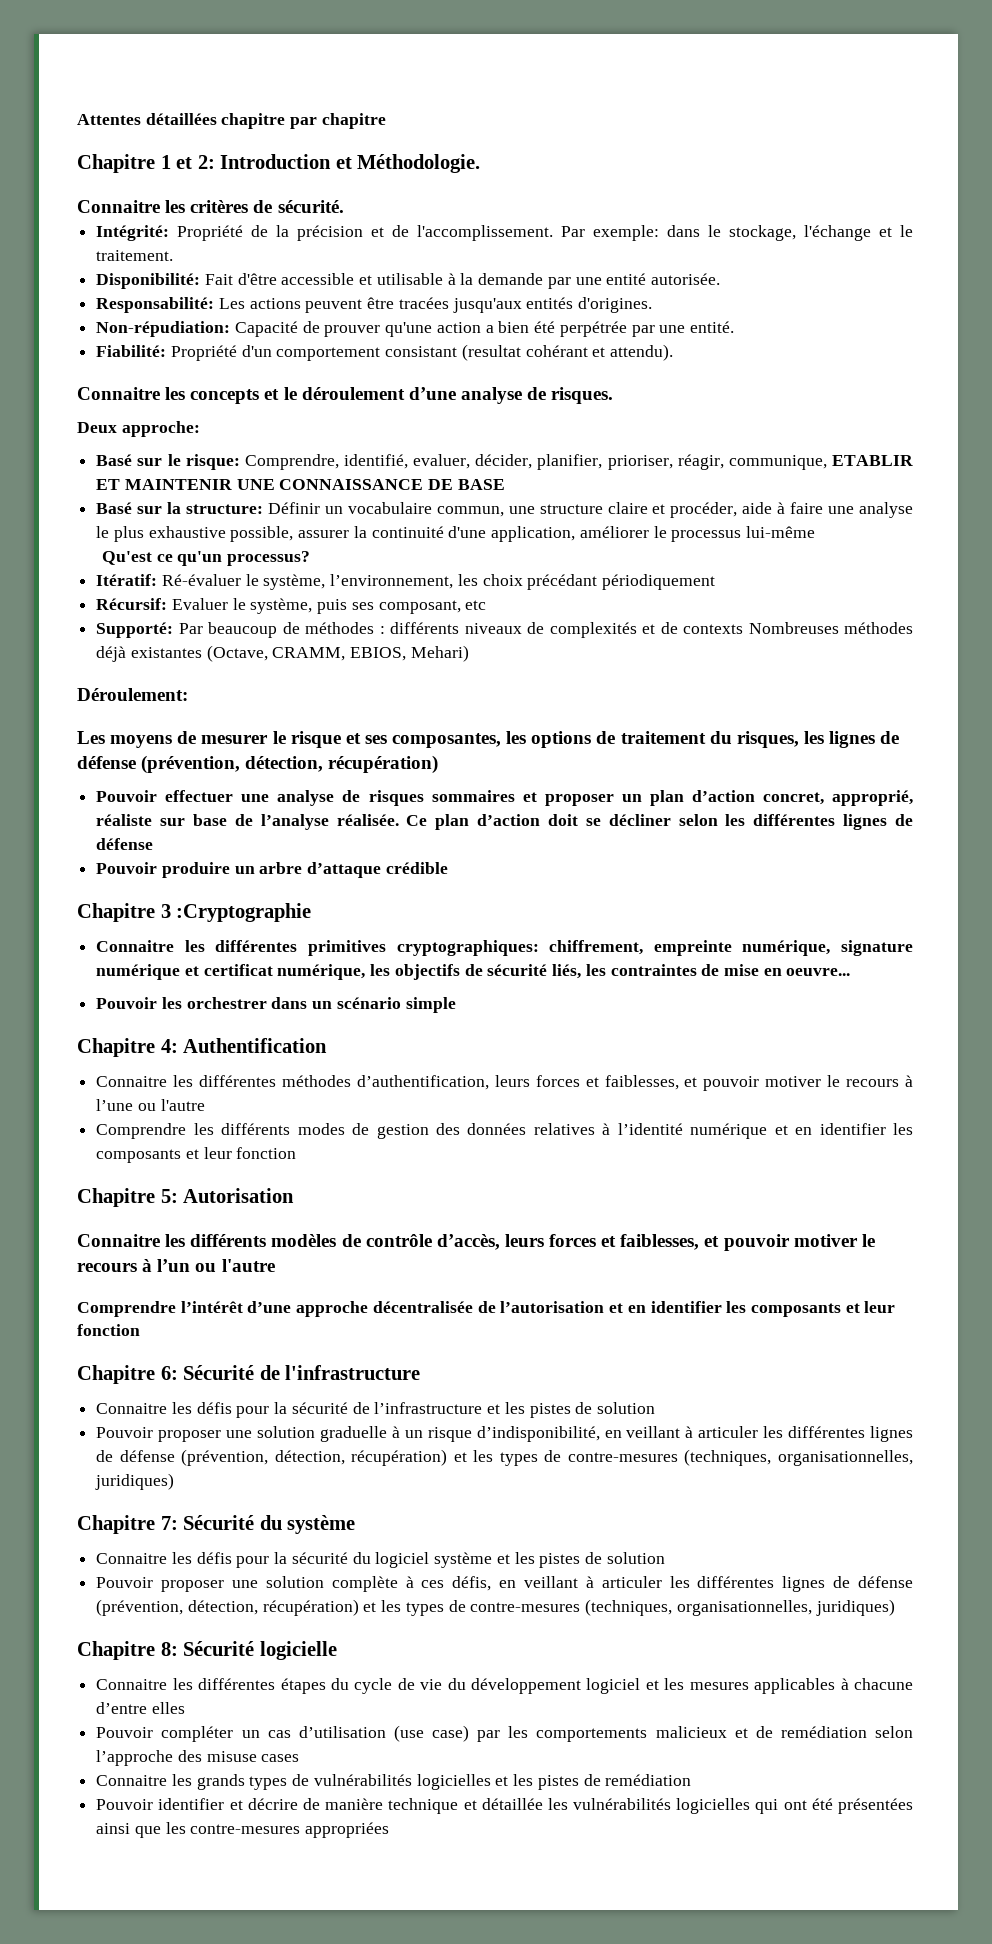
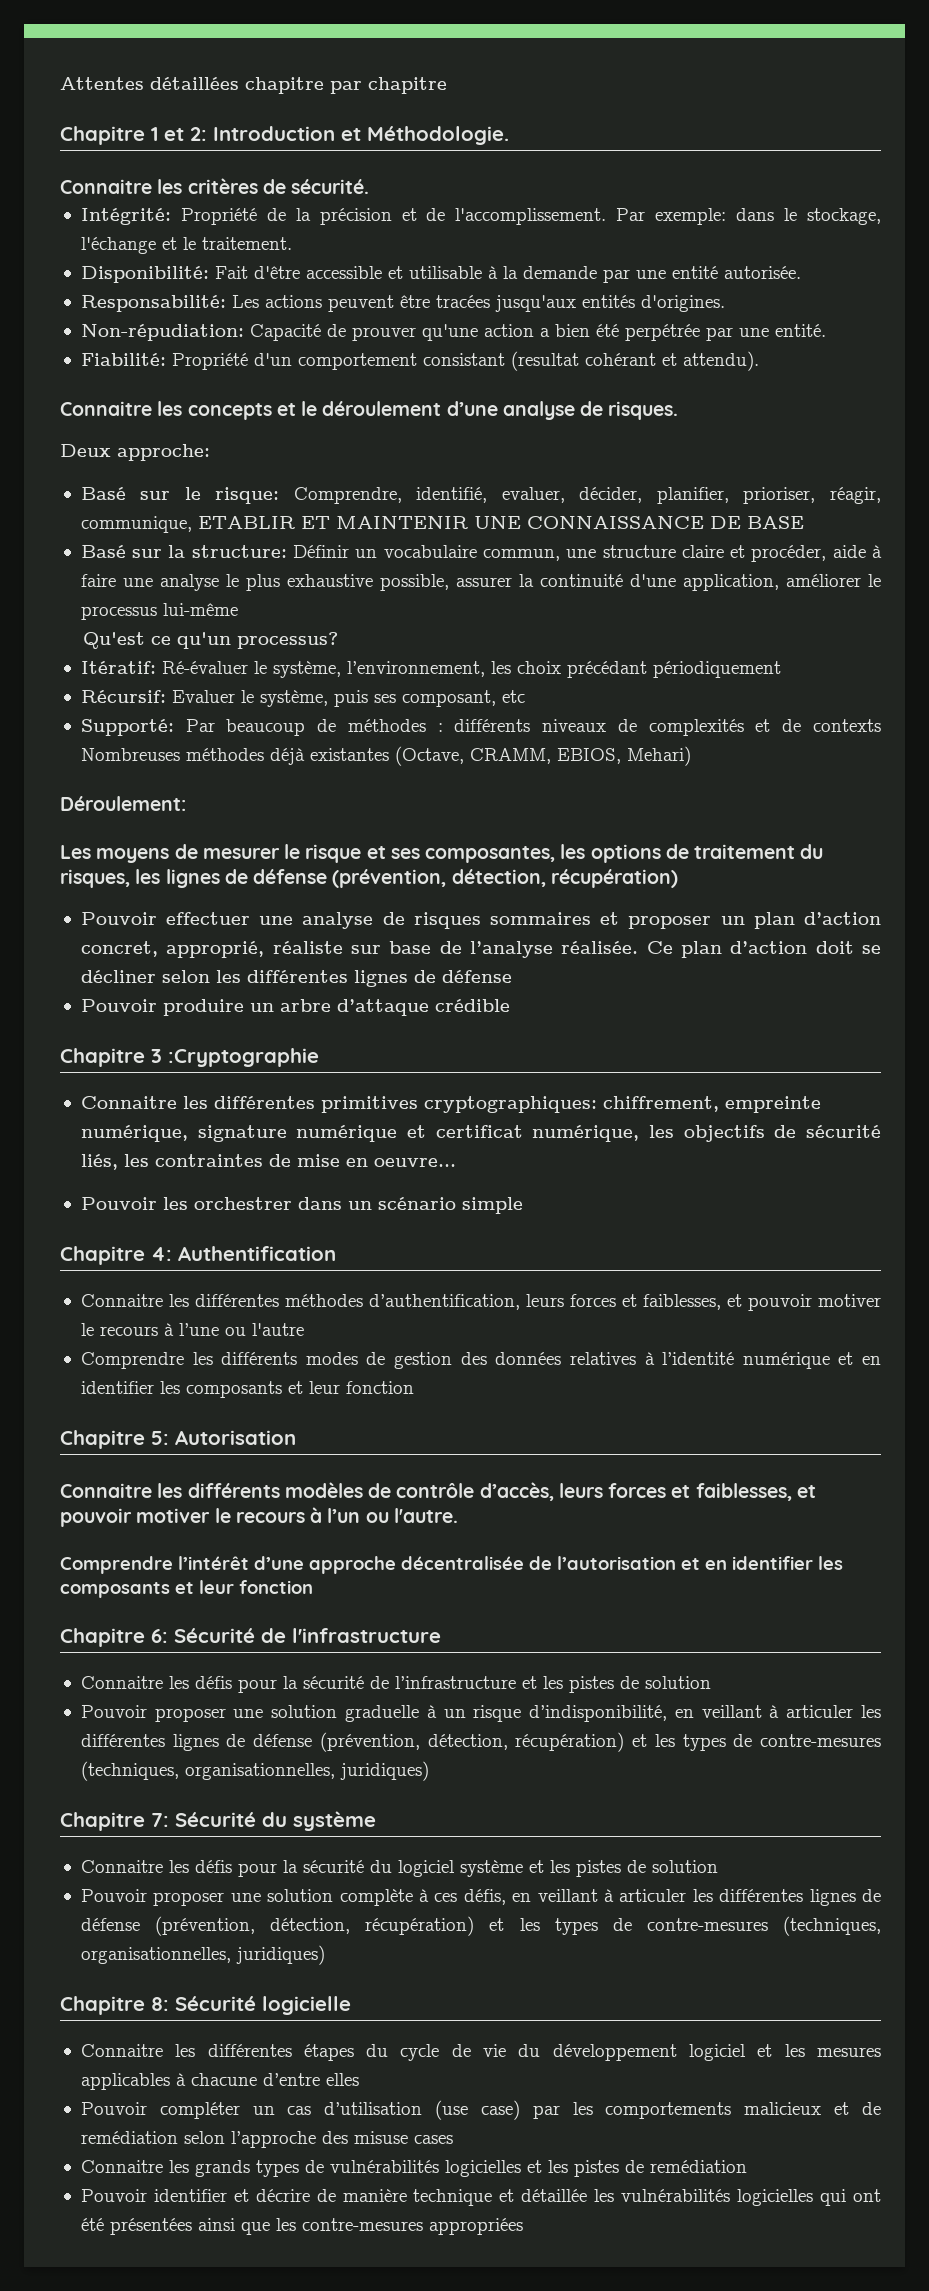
[221,1259,275,1272] l'autre -> [393,1508,458,1523] l'autre.

